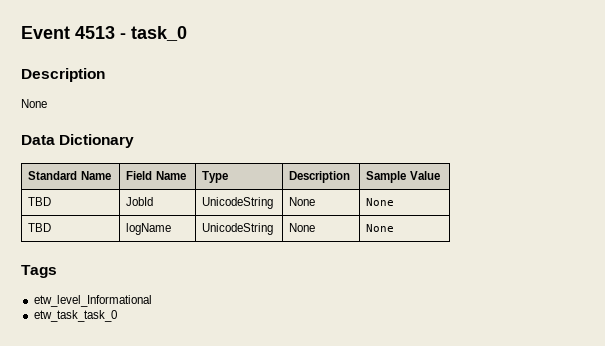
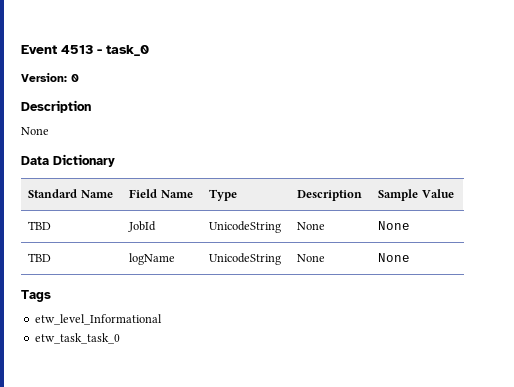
(187, 33) none -> [21,73,79,82] // Version: 0

